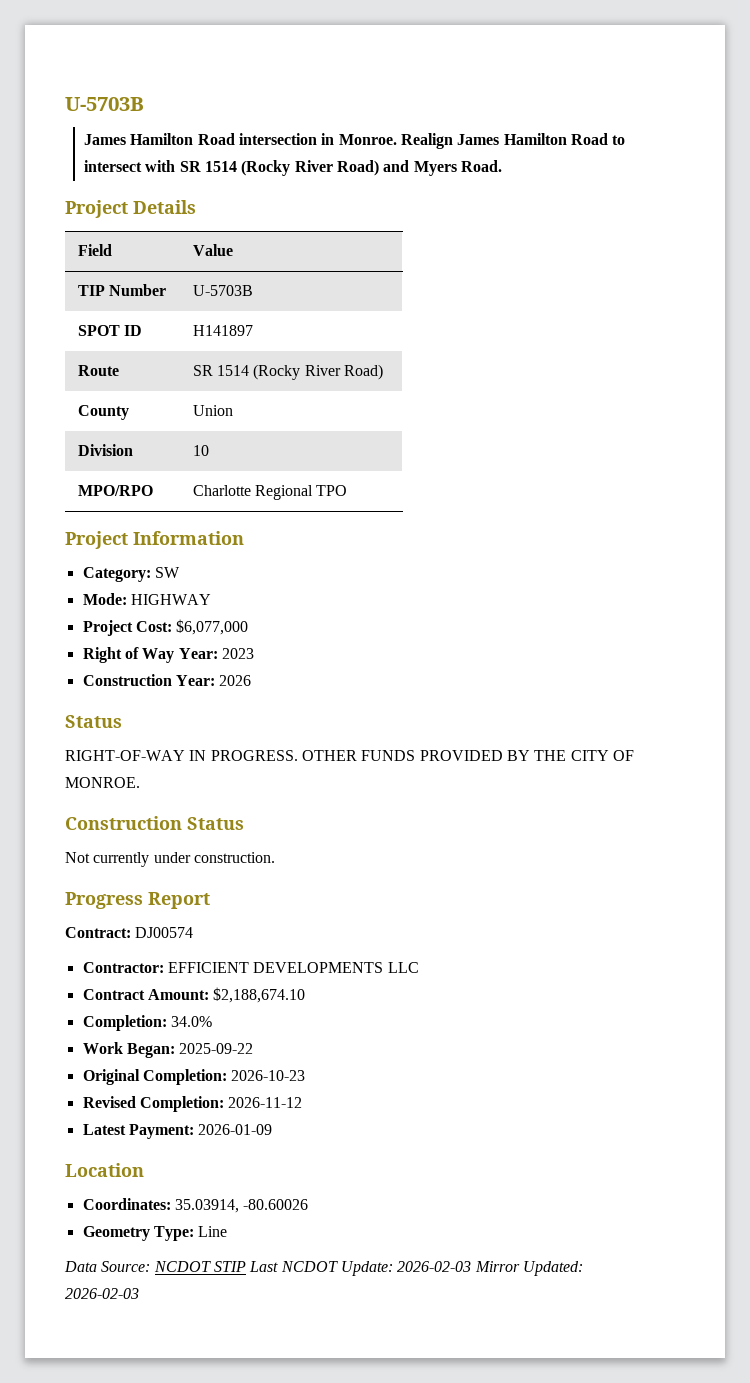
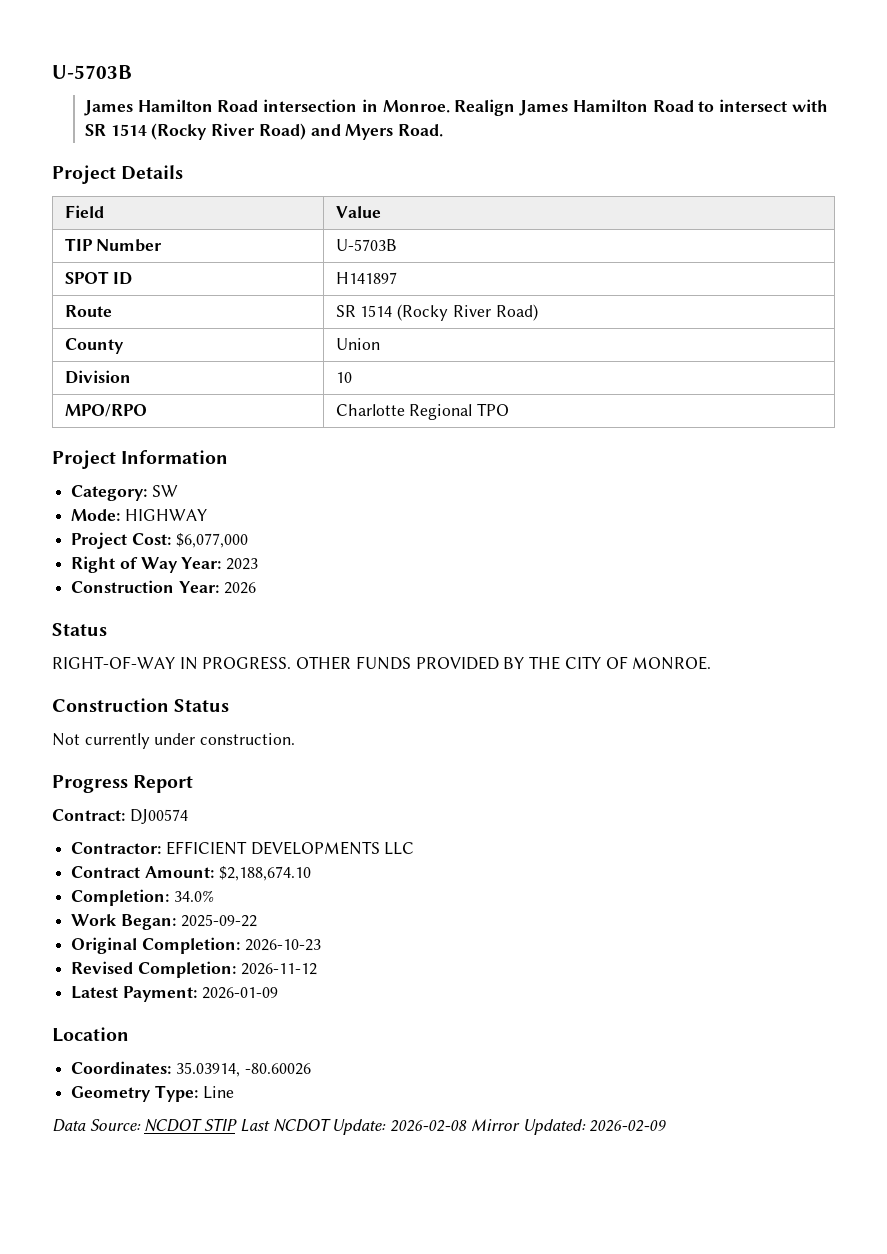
[397,1261,472,1272] 2026-02-03 -> [390,1120,468,1132] 2026-02-08
[65,1288,139,1299] 2026-02-03 -> [589,1120,667,1132] 2026-02-09

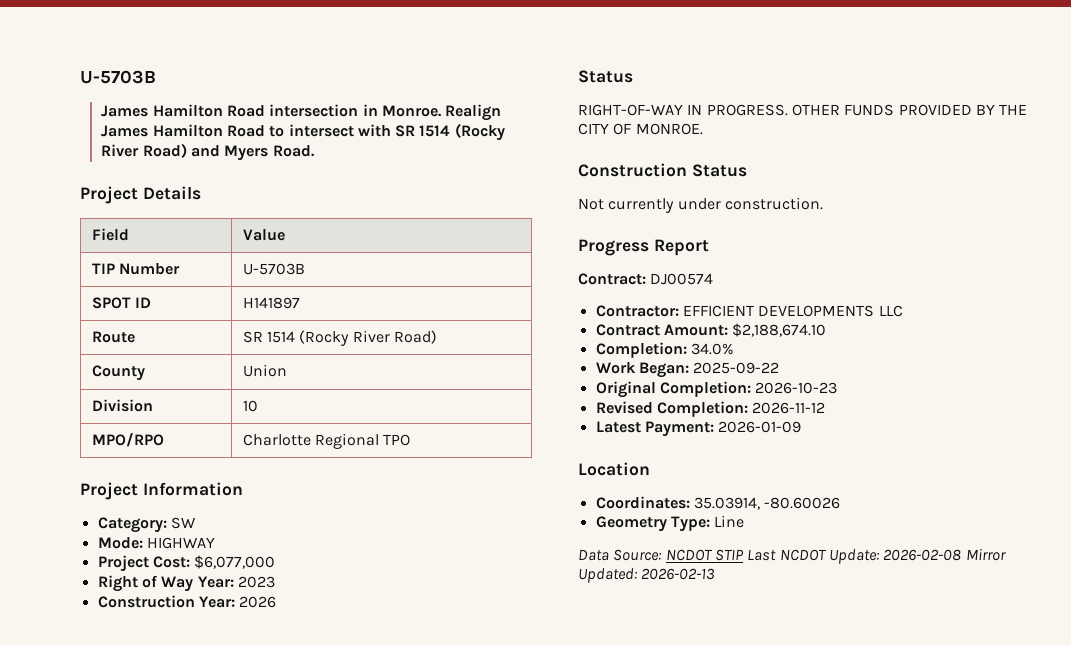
[589,1120,667,1132] 2026-02-09 -> [641,568,716,580] 2026-02-13

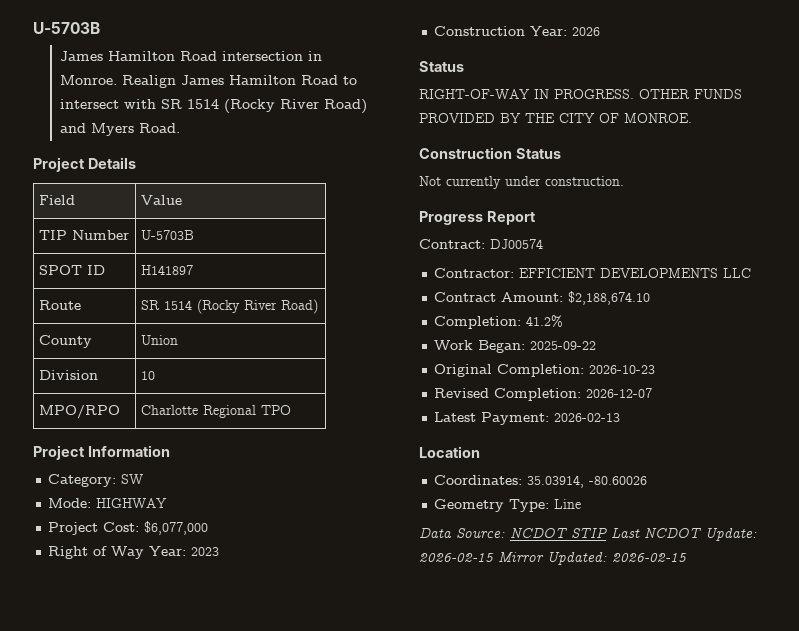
[690,343,734,355] 34.0% -> [526,315,564,328] 41.2%
[752,402,826,414] 2026-11-12 -> [586,388,653,398] 2026-12-07
[718,421,802,433] 2026-01-09 -> [554,413,621,422] 2026-02-13
[883,549,962,561] 2026-02-08 -> [419,553,494,562] 2026-02-15
[641,568,716,580] 2026-02-13 -> [612,553,687,562] 2026-02-15

